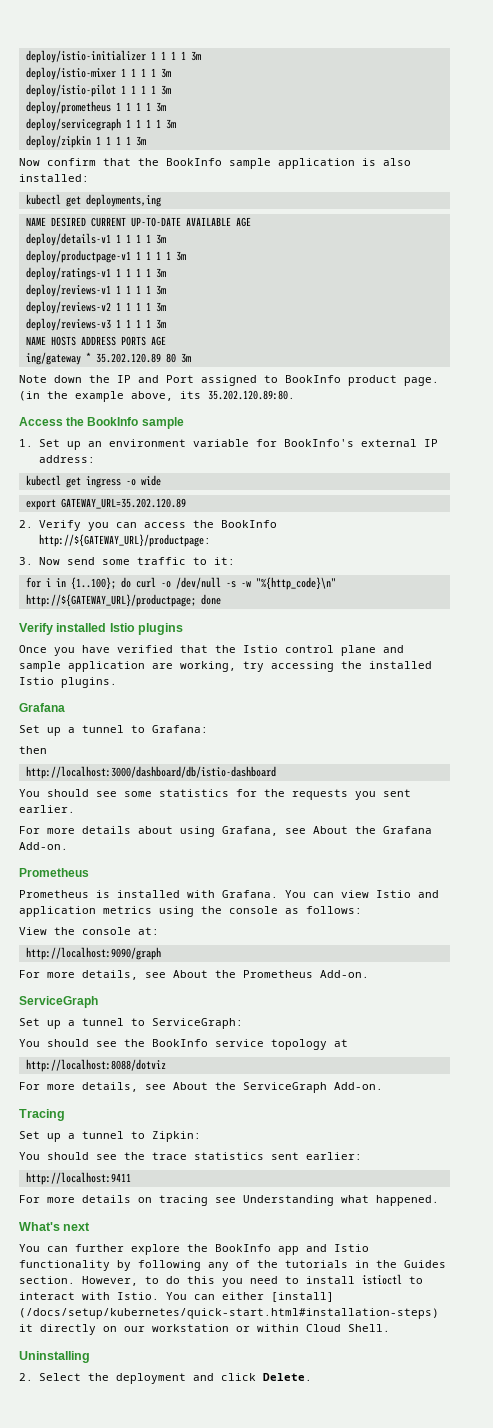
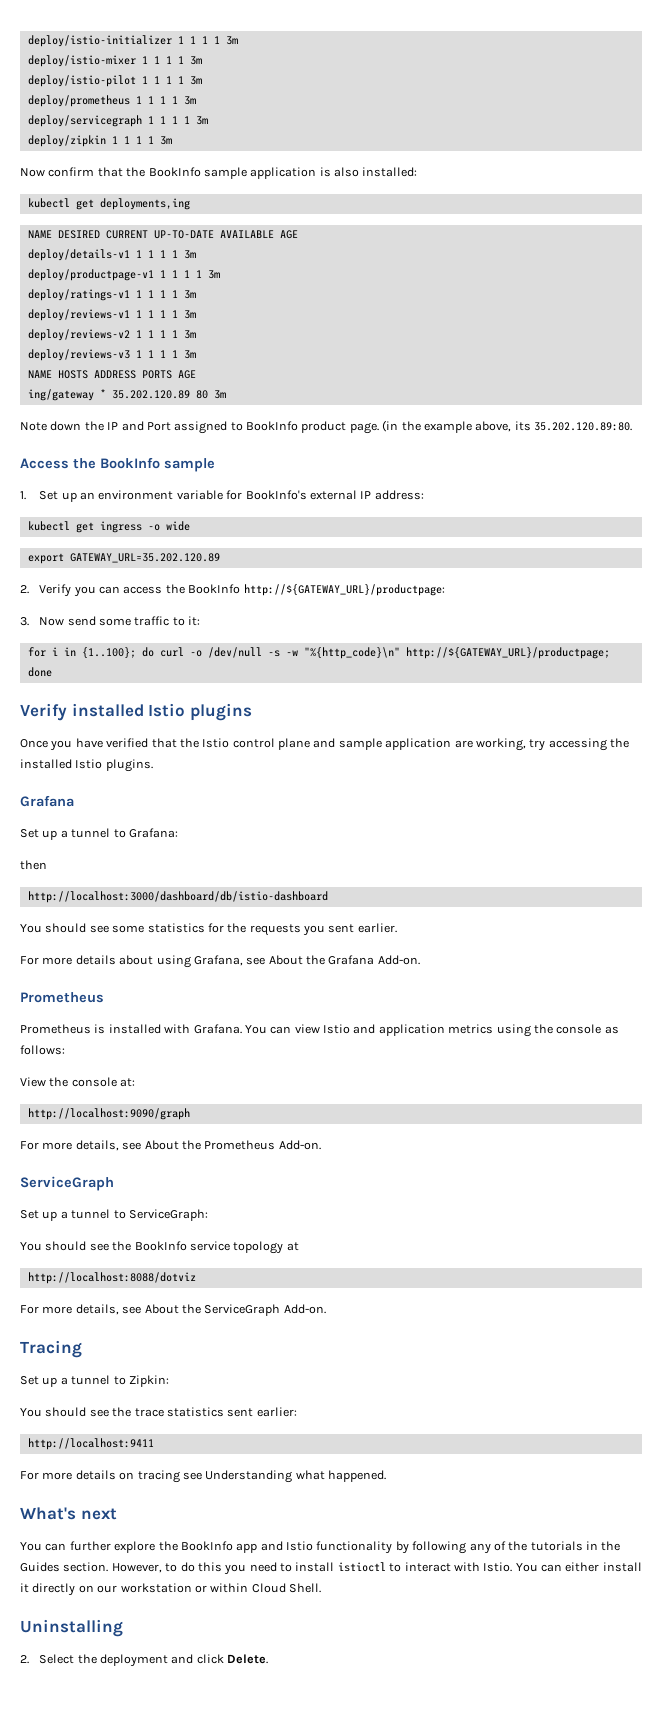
[271,1292,334,1302] [19,1308,439,1319] [install] (/docs/setup/kubernetes/quick-start.html#installation-steps) -> [602,1562,642,1572] install

